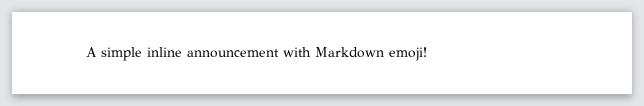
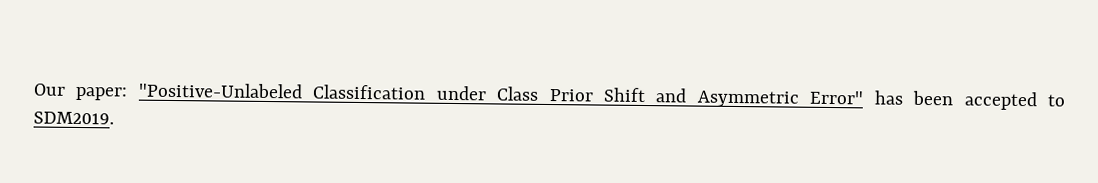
[86,47,427,61] A simple inline announcement with Markdown emoji! -> [33,82,1066,111] [33,111,114,125] Our paper: "Positive-Unlabeled Classification under Class Prior Shift and Asymmetric Error" has been accepted to SDM2019.

